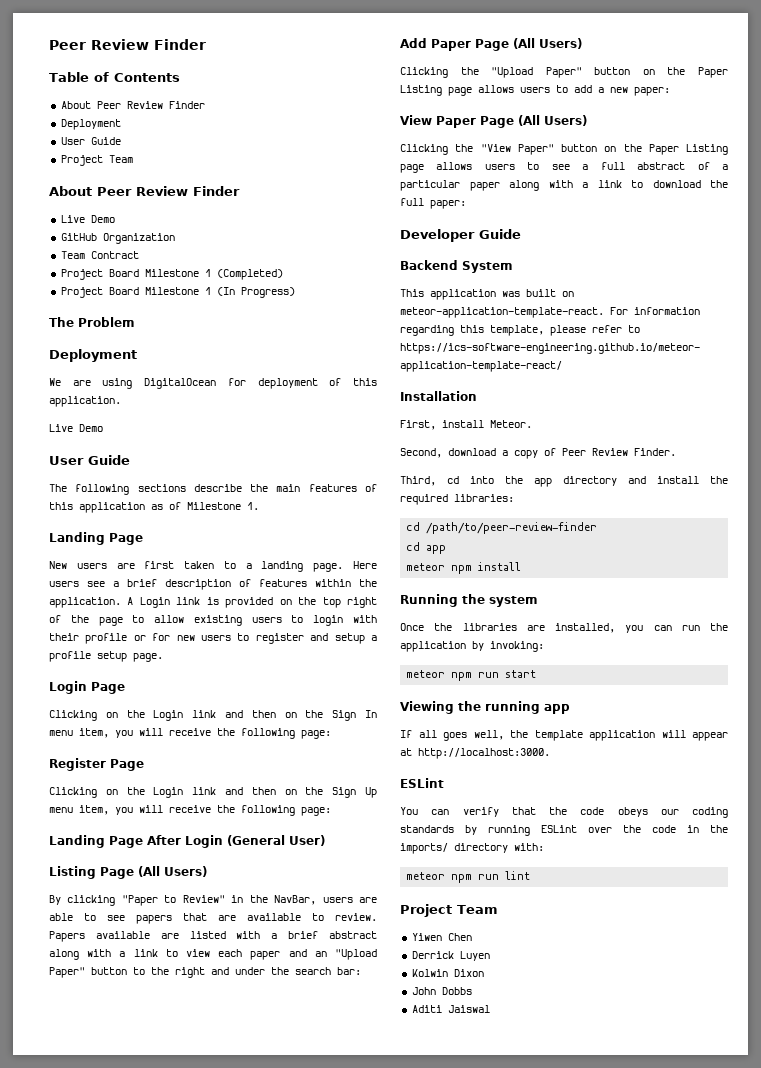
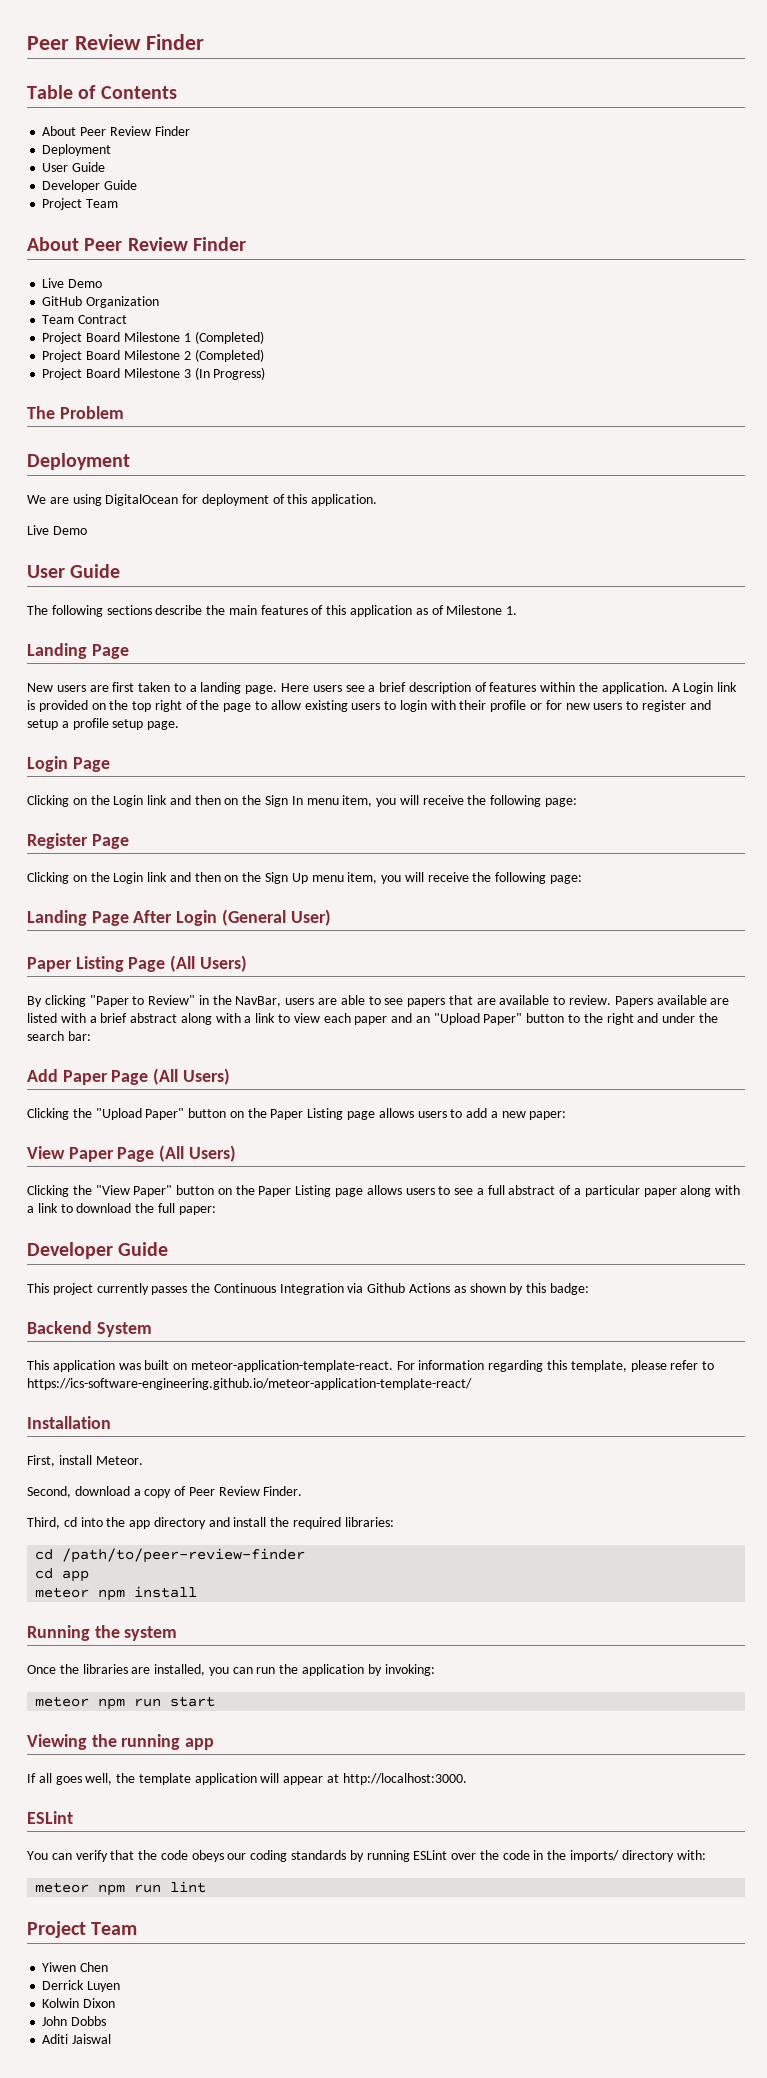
(121, 141) none -> [42,180,138,192] // Developer Guide
[204,287,211,295] 1 -> [183,349,264,362] [42,368,191,380] 2 (Completed) // Project Board Milestone 3
(325, 840) none -> [27,957,72,972] Paper
(521, 234) none -> [27,1283,589,1295] // This project currently passes the Continuous Integration via Github Actions as shown by this badge:

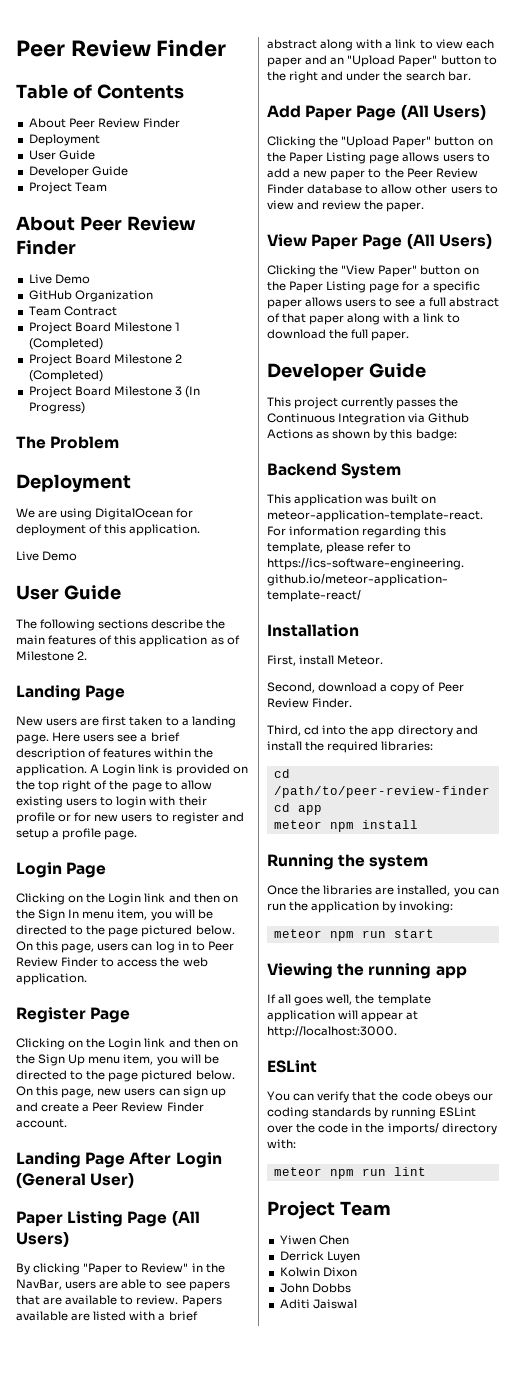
[506,606,518,615] 1. -> [77,651,88,660] 2.
[112,719,144,730] setup -> (102, 834) none
[422,795,578,807] receive the following page: -> [197,909,213,919] [16,925,235,937] [16,941,234,953] [16,957,208,967] [16,973,87,985] be directed to the page pictured below. On this page, users can log in to Peer Review Finder to access the web application.
[427,872,583,884] receive the following page: -> [203,1054,219,1064] [16,1070,235,1082] [16,1086,226,1098] [16,1102,204,1112] [16,1119,67,1128] be directed to the page pictured below. On this page, new users can sign up and create a Peer Review Finder account.
[67,1031,91,1041] bar: -> [447,71,471,81] bar.
[529,1111,567,1120] paper: -> [330,168,478,180] [267,184,498,194] [267,200,425,212] paper to the Peer Review Finder database to allow other users to view and review the paper.
(364, 1192) none -> [402,281,480,293] [267,299,302,309] for a specific paper
[574,1185,640,1197] a particular -> [282,313,307,323] that
[178,1206,216,1215] paper: -> [371,331,410,341] paper.

